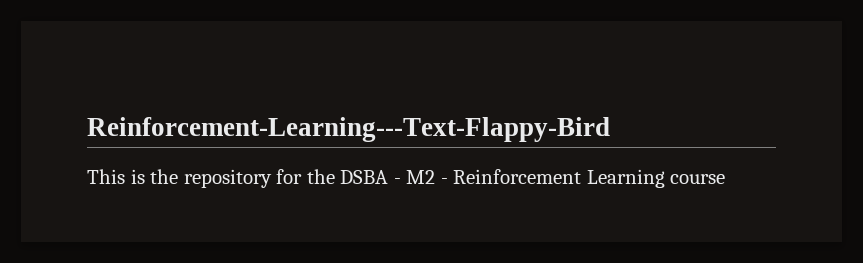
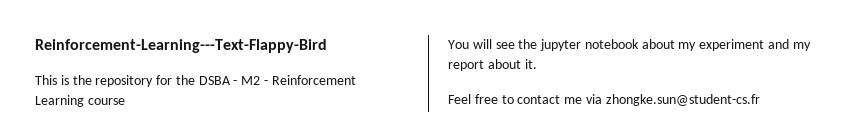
(726, 179) none -> [448,39,811,51] [448,59,537,71] [448,94,760,106] // You will see the jupyter notebook about my experiment and my report about it. // Feel free to contact me via zhongke.sun@student-cs.fr

